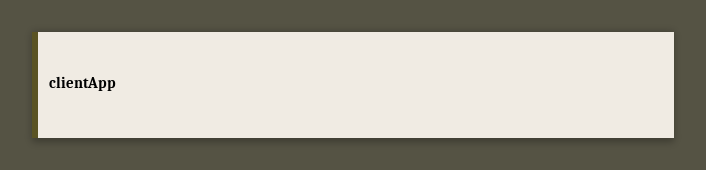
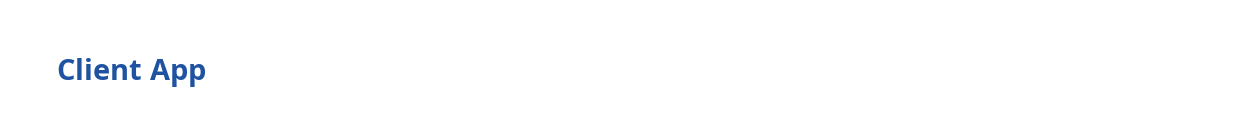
[49,76,116,91] clientApp -> [57,58,206,87] Client App

